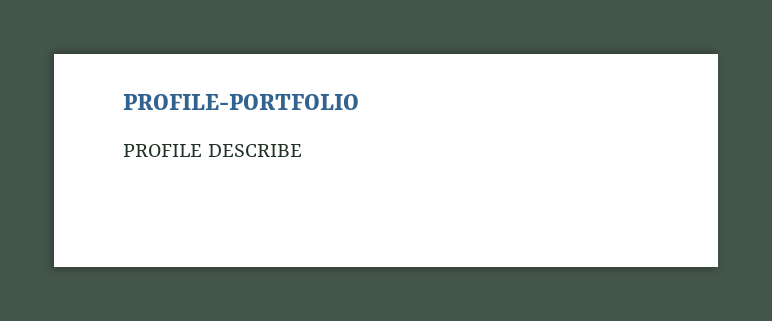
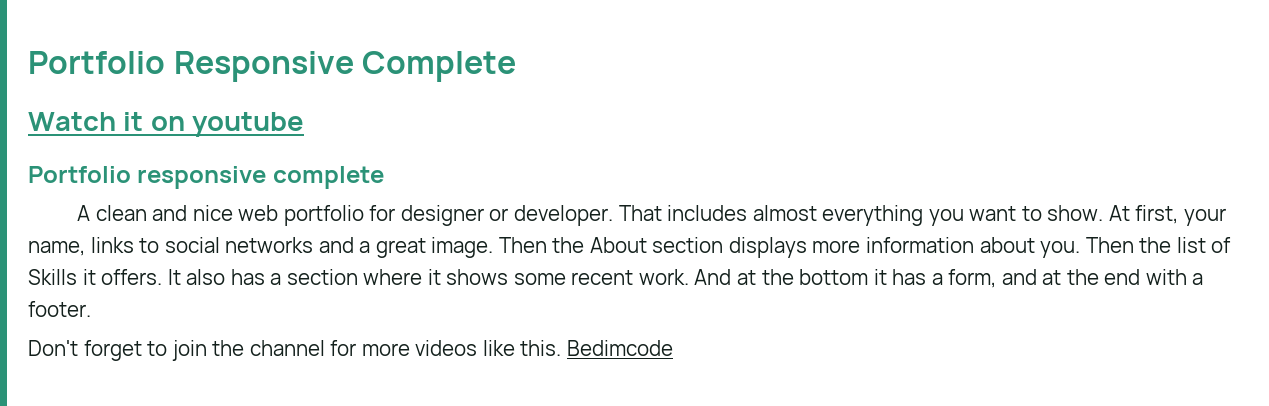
[123,94,359,110] [123,144,303,157] PROFILE-PORTFOLIO // PROFILE DESCRIBE -> [28,51,517,82] [28,112,305,137] [28,166,384,189] [77,205,1226,226] [28,237,1232,258] [28,269,1204,288] [28,301,91,317] [28,340,673,361] Portfolio Responsive Complete // Watch it on youtube // Portfolio responsive complete // A clean and nice web portfolio for designer or developer. That includes almost everything you want to show. At first, your name, links to social networks and a great image. Then the About section displays more information about you. Then the list of Skills it offers. It also has a section where it shows some recent work. And at the bottom it has a form, and at the end with a footer. // Don't forget to join the channel for more videos like this. Bedimcode

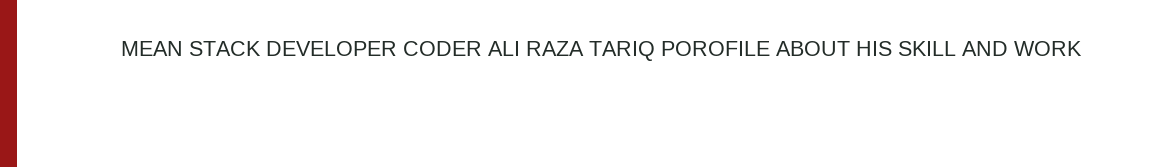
[28,51,517,82] [28,112,305,137] [28,166,384,189] [77,205,1226,226] [28,237,1232,258] [28,269,1204,288] [28,301,91,317] [28,340,673,361] Portfolio Responsive Complete // Watch it on youtube // Portfolio responsive complete // A clean and nice web portfolio for designer or developer. That includes almost everything you want to show. At first, your name, links to social networks and a great image. Then the About section displays more information about you. Then the list of Skills it offers. It also has a section where it shows some recent work. And at the bottom it has a form, and at the end with a footer. // Don't forget to join the channel for more videos like this. Bedimcode -> [121,41,1083,61] MEAN STACK DEVELOPER CODER ALI RAZA TARIQ POROFILE ABOUT HIS SKILL AND WORK

